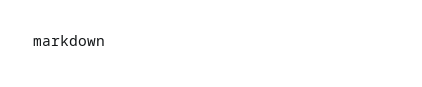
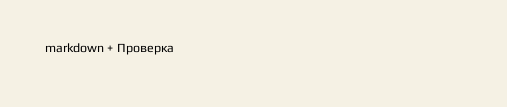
(105, 40) none -> [107,43,174,55] + Проверка

